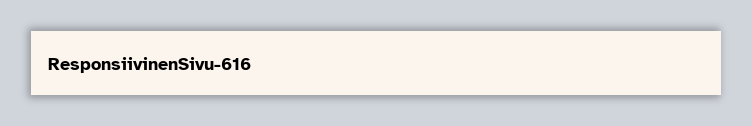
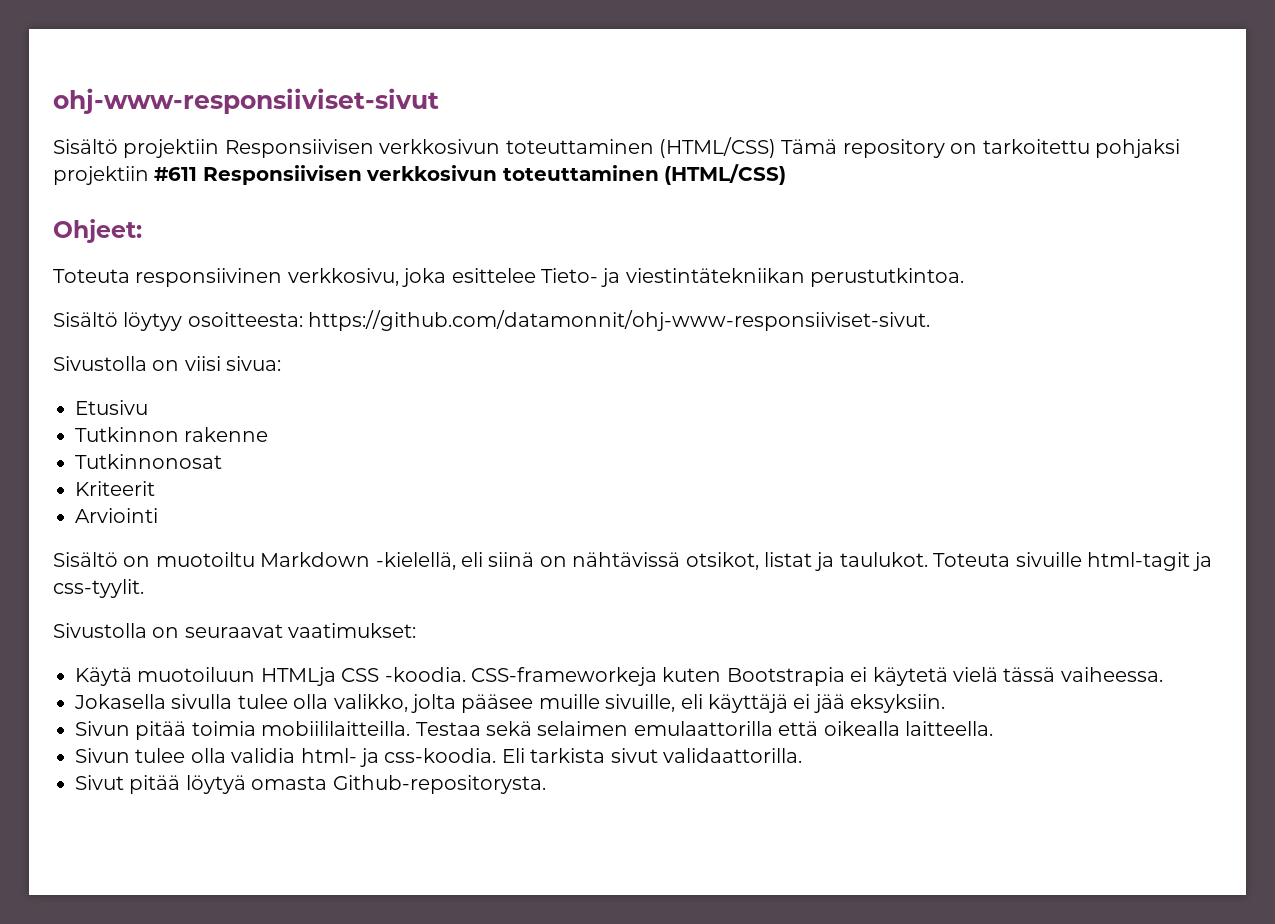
[48,57,251,73] ResponsiivinenSivu-616 -> [53,88,439,114] [53,137,1180,158] [53,164,786,185] [53,219,142,243] [53,268,965,287] [53,310,931,331] [53,356,282,371] [75,400,148,415] [75,427,269,442] [75,454,222,469] [75,481,155,496] [75,508,158,523] [53,552,1213,571] [53,579,144,598] [53,623,417,638] [75,667,1163,686] [74,694,946,713] [75,721,993,740] [75,748,802,767] [75,775,546,794] ohj-www-responsiiviset-sivut // Sisältö projektiin Responsiivisen verkkosivun toteuttaminen (HTML/CSS) Tämä repository on tarkoitettu pohjaksi projektiin #611 Responsiivisen verkkosivun toteuttaminen (HTML/CSS) // Ohjeet: // Toteuta responsiivinen verkkosivu, joka esittelee Tieto- ja viestintätekniikan perustutkintoa. // Sisältö löytyy osoitteesta: https://github.com/datamonnit/ohj-www-responsiiviset-sivut. // Sivustolla on viisi sivua: // Etusivu // Tutkinnon rakenne // Tutkinnonosat // Kriteerit // Arviointi // Sisältö on muotoiltu Markdown -kielellä, eli siinä on nähtävissä otsikot, listat ja taulukot. Toteuta sivuille html-tagit ja css-tyylit. // Sivustolla on seuraavat vaatimukset: // Käytä muotoiluun HTMLja CSS -koodia. CSS-frameworkeja kuten Bootstrapia ei käytetä vielä tässä vaiheessa. // Jokasella sivulla tulee olla valikko, jolta pääsee muille sivuille, eli käyttäjä ei jää eksyksiin. // Sivun pitää toimia mobiililaitteilla. Testaa sekä selaimen emulaattorilla että oikealla laitteella. // Sivun tulee olla validia html- ja css-koodia. Eli tarkista sivut validaattorilla. // Sivut pitää löytyä omasta Github-repositorysta.

